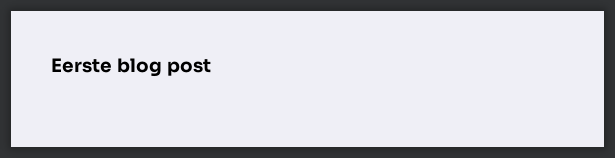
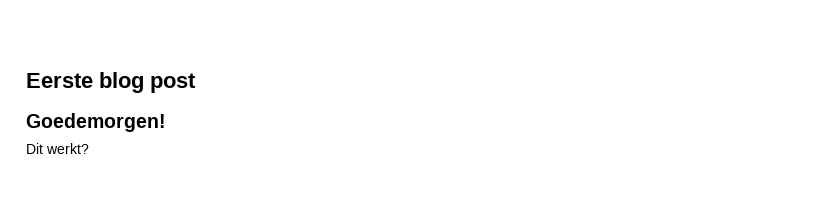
(211, 67) none -> [26,113,166,132] [26,143,89,154] // Goedemorgen! // Dit werkt?

